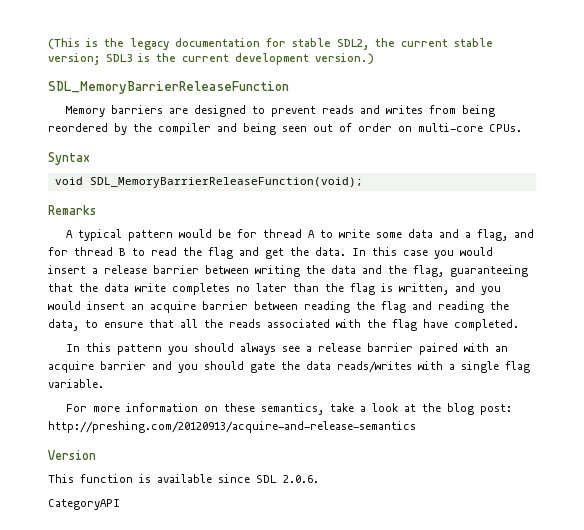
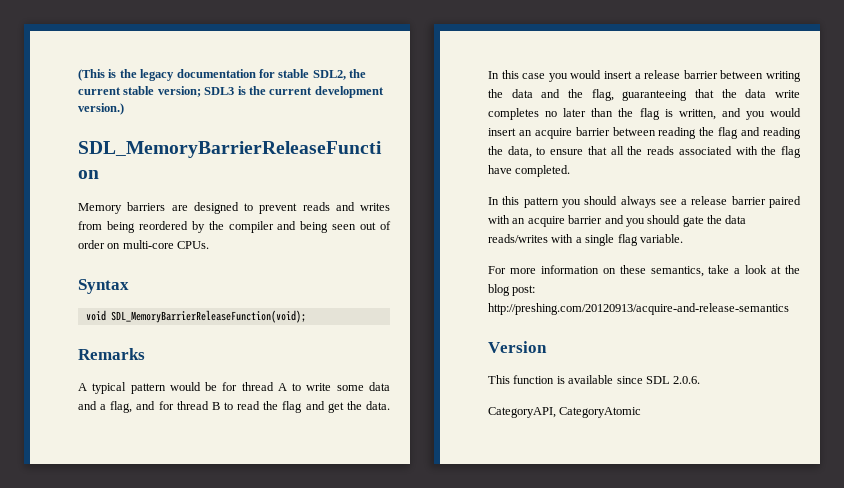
[48,499,120,510] CategoryAPI -> [488,407,642,418] CategoryAPI, CategoryAtomic

